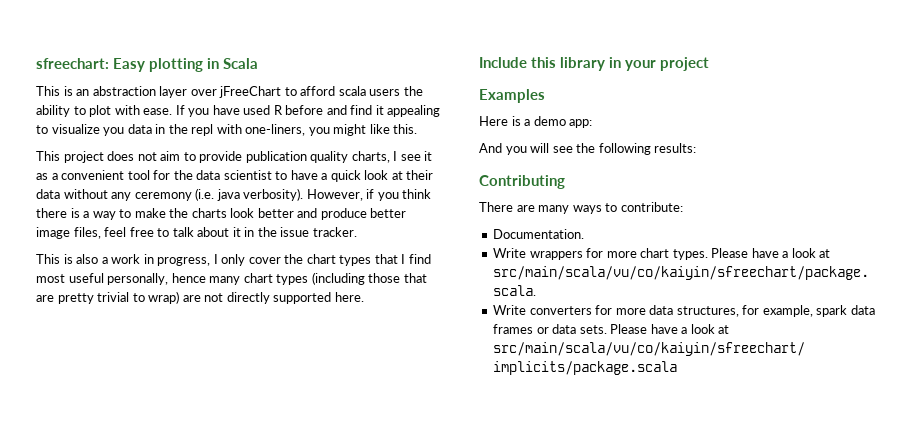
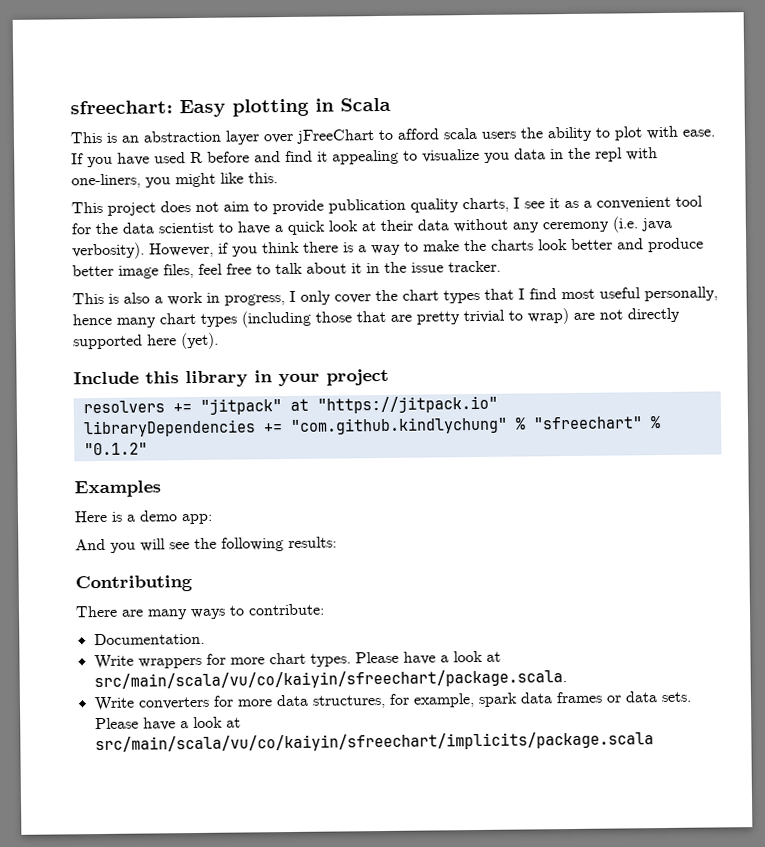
[334,292,364,302] here. -> [147,332,219,350] here (yet).
(709, 64) none -> [82,395,498,415] [82,416,661,438] [83,442,148,456] // resolvers += "jitpack" at "https://jitpack.io" // libraryDependencies += "com.github.kindlychung" % "sfreechart" % "0.1.2"

